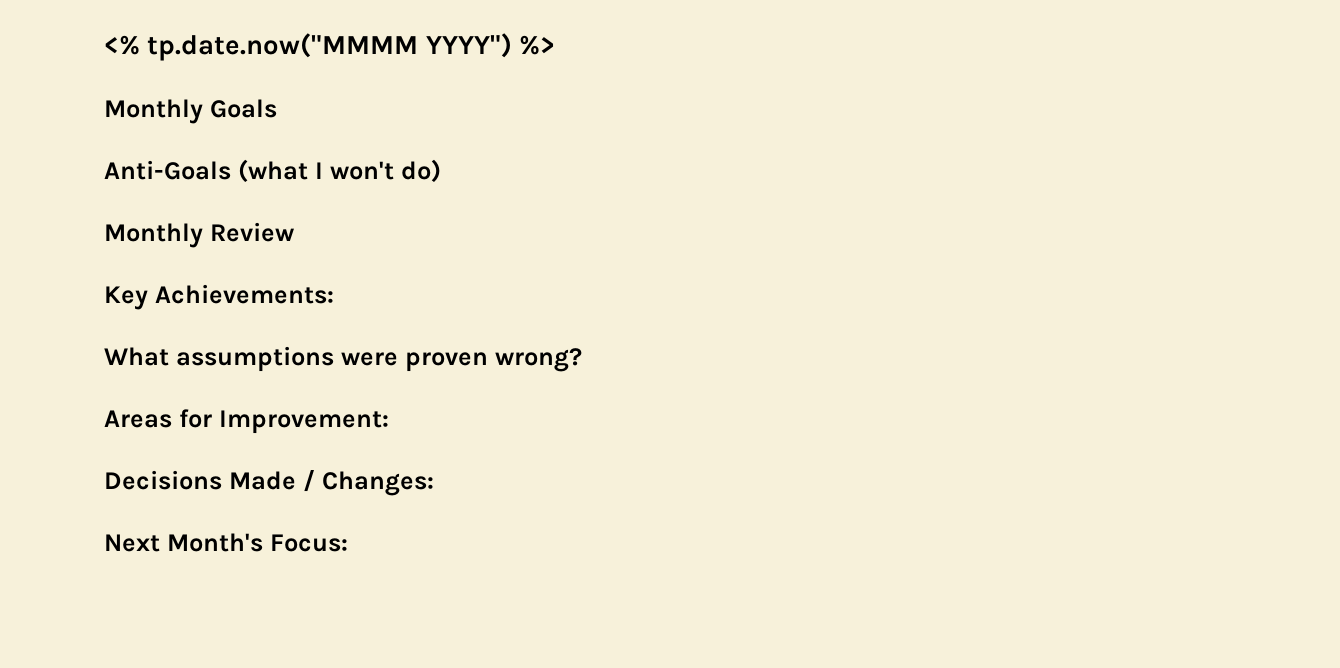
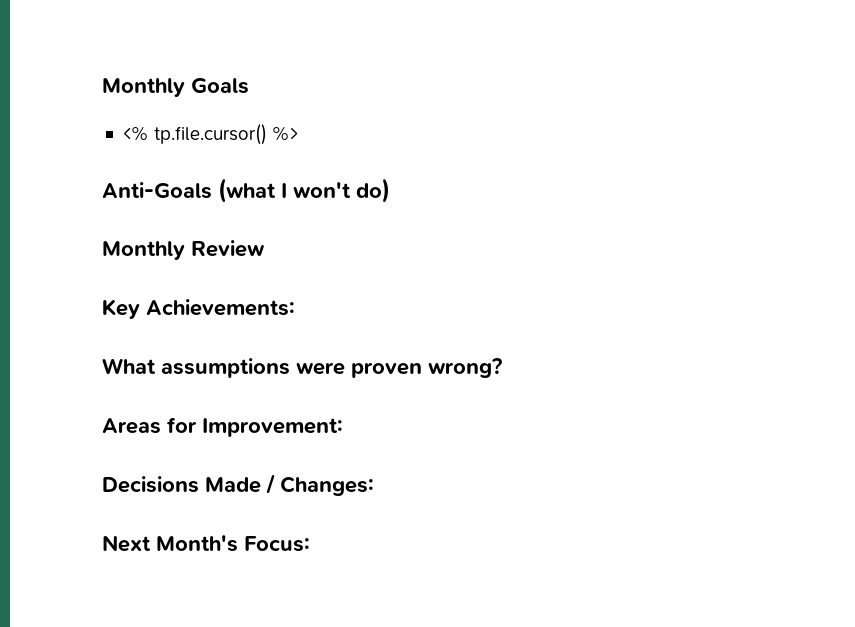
[104,33,556,61] <% tp.date.now("MMMM YYYY") %> // -> (102, 87) none
(277, 108) none -> [122,124,299,145] // <% tp.file.cursor() %>

